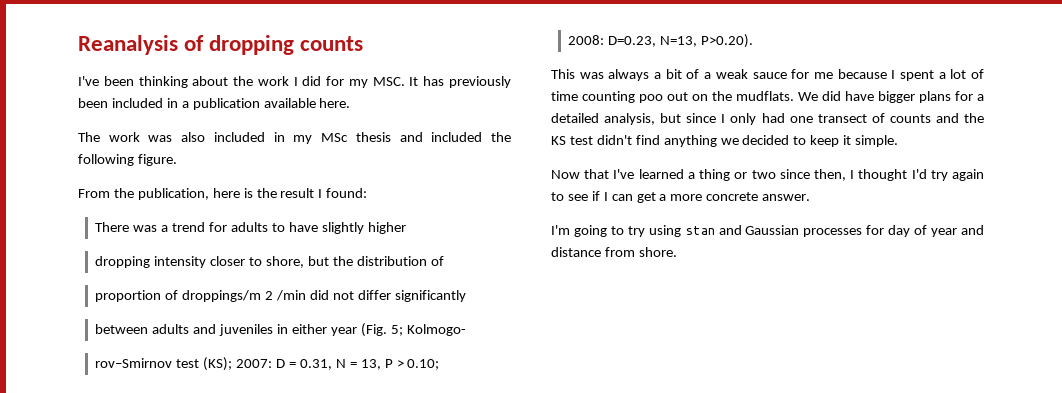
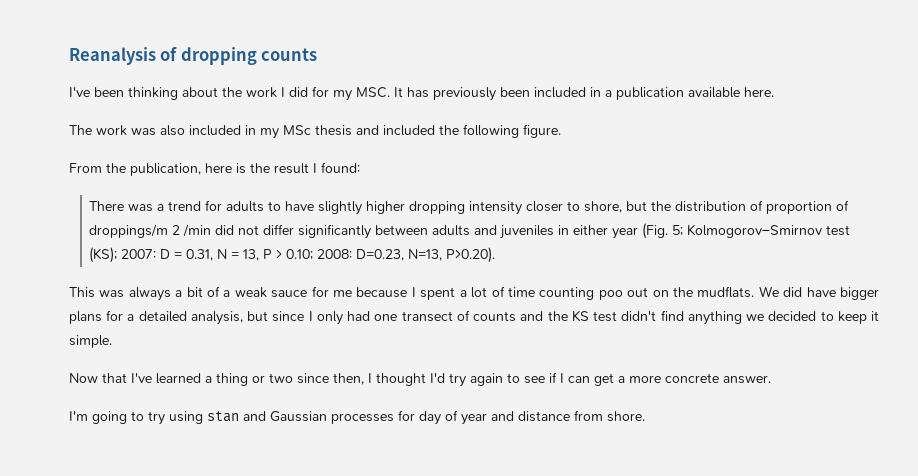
(406, 228) // -> (406, 207) none
(444, 261) // -> (764, 205) none
(466, 296) // -> (372, 231) none
[406,324,466,336] [95,358,173,368] Kolmogo- // rov–Smirnov -> [687,224,823,238] Kolmogorov–Smirnov
(440, 364) // -> (314, 254) none

